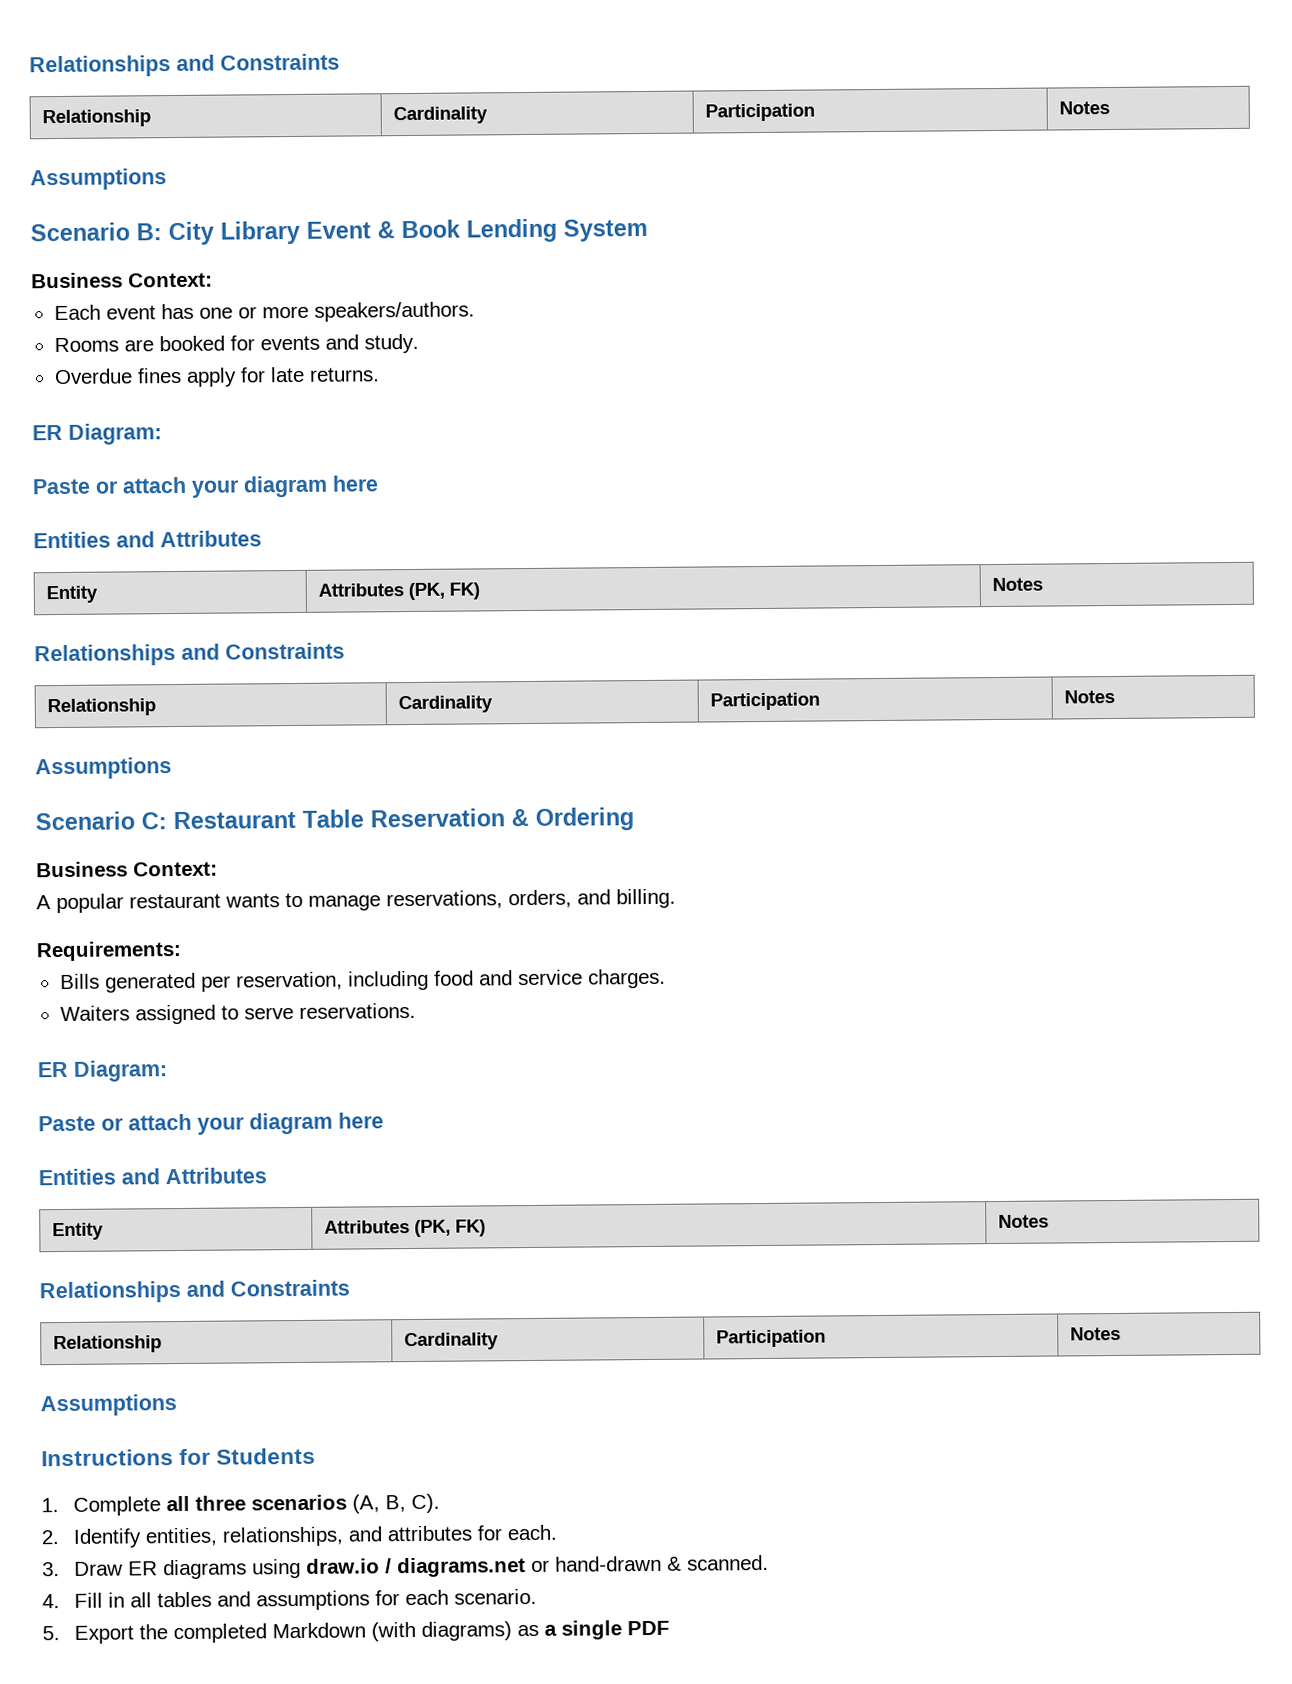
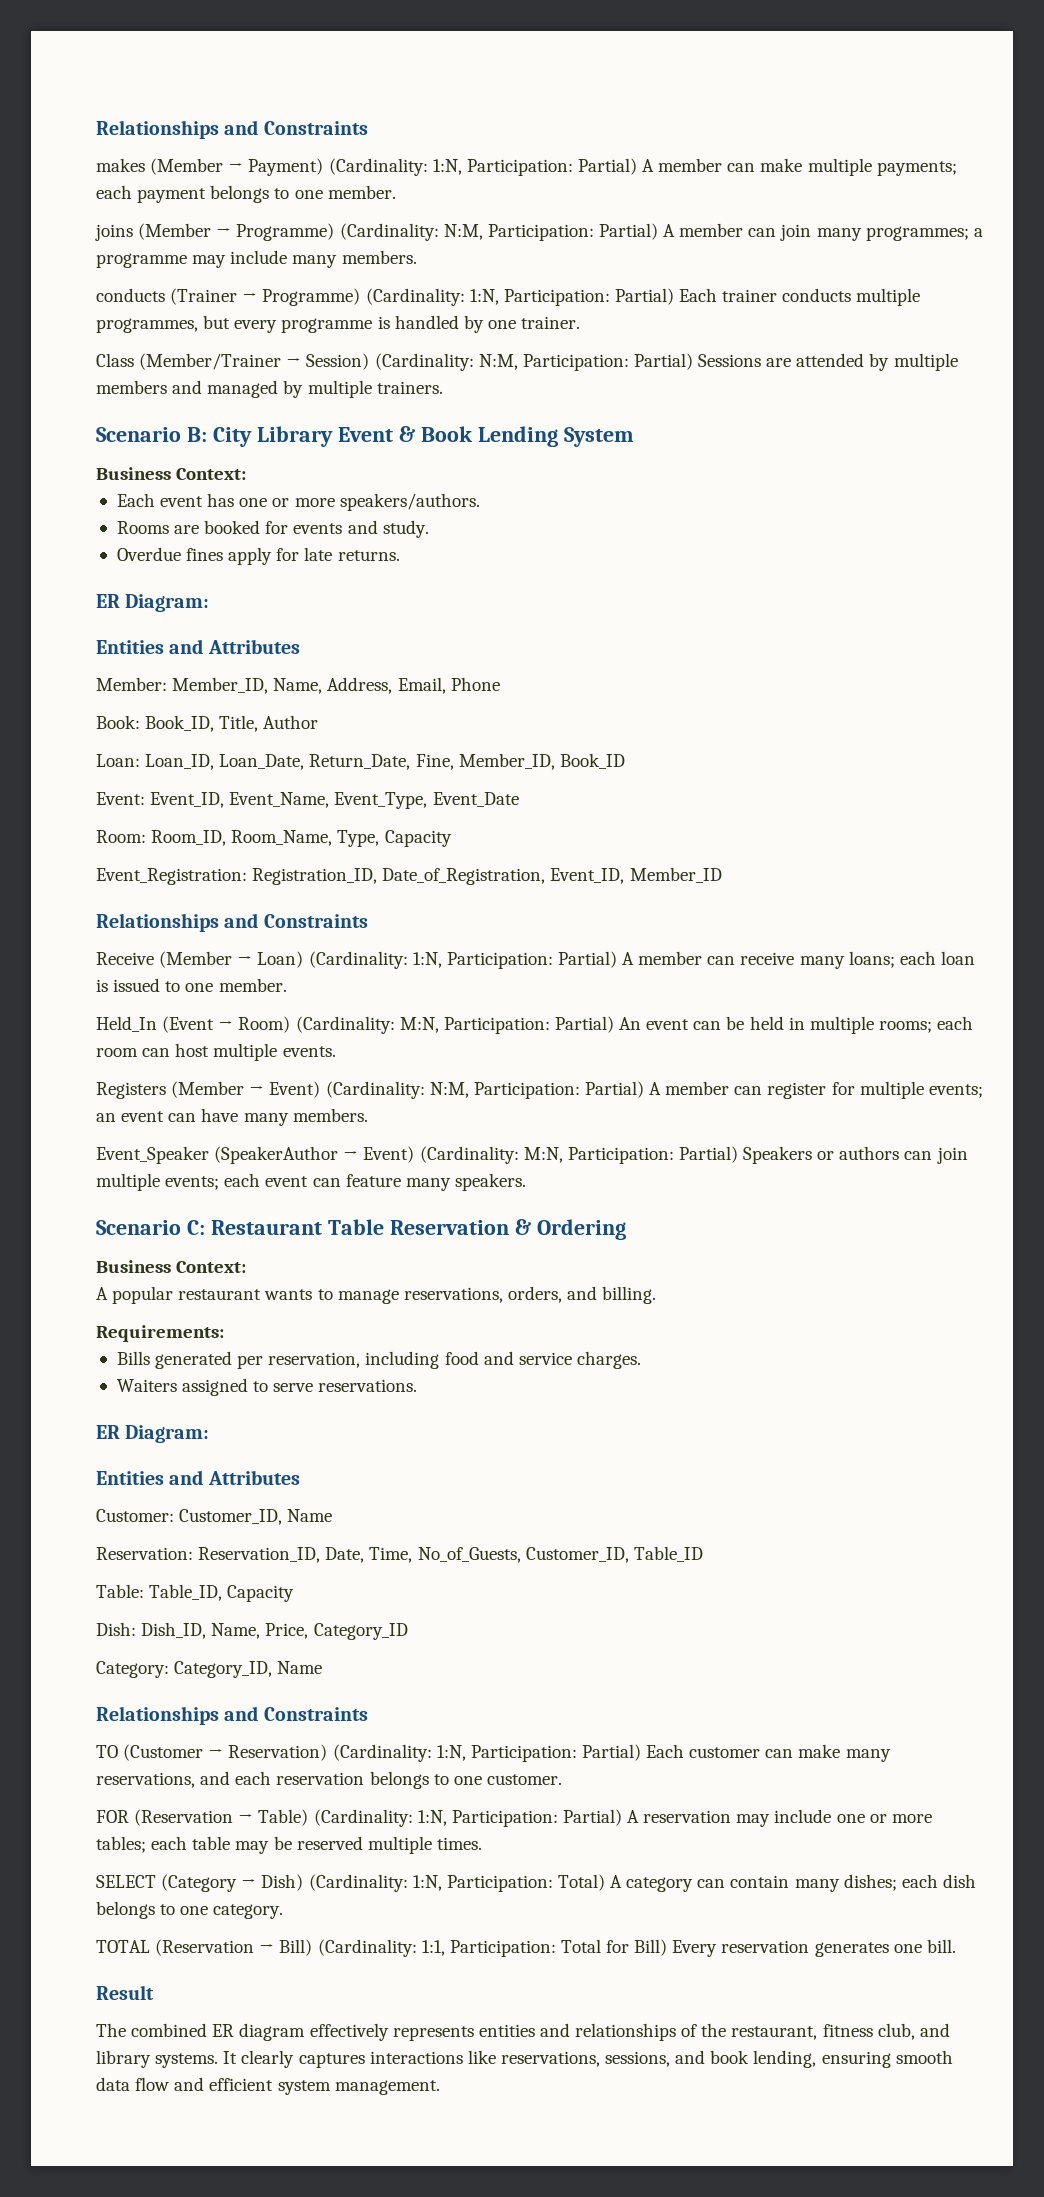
[29,53,340,78] [42,109,152,128] [393,106,489,125] [705,103,816,122] [1059,100,1111,115] [30,168,167,191] Relationships and Constraints // Relationship | Cardinality | Participation | Notes // Assumptions -> [96,120,368,139] [96,158,957,176] [96,185,396,203] [95,223,983,241] [96,250,417,268] [96,288,921,306] [96,315,581,333] [96,353,958,371] [96,380,443,398] Relationships and Constraints // makes (Member → Payment) (Cardinality: 1:N, Participation: Partial) A member can make multiple payments; each payment belongs to one member. // joins (Member → Programme) (Cardinality: N:M, Participation: Partial) A member can join many programmes; a programme may include many members. // conducts (Trainer → Programme) (Cardinality: 1:N, Participation: Partial) Each trainer conducts multiple programmes, but every programme is handled by one trainer. // Class (Member/Trainer → Session) (Cardinality: N:M, Participation: Partial) Sessions are attended by multiple members and managed by multiple trainers.
[32,475,378,498] [33,530,262,549] [46,585,99,604] [318,582,481,601] [992,577,1044,592] [34,642,345,667] [47,698,157,717] [398,695,494,714] [710,692,821,711] [1064,689,1116,704] [35,757,172,780] Paste or attach your diagram here // Entities and Attributes // Entity | Attributes (PK, FK) | Notes // Relationships and Constraints // Relationship | Cardinality | Participation | Notes // Assumptions -> [96,639,300,654] [96,677,500,694] [96,715,319,732] [96,753,625,770] [96,792,519,809] [96,830,452,847] [96,867,722,885] [96,913,368,932] [96,951,975,969] [96,978,287,992] [96,1016,974,1034] [96,1043,336,1061] [96,1081,983,1099] [96,1108,368,1126] [96,1146,968,1164] [96,1173,526,1191] Entities and Attributes // Member: Member_ID, Name, Address, Email, Phone // Book: Book_ID, Title, Author // Loan: Loan_ID, Loan_Date, Return_Date, Fine, Member_ID, Book_ID // Event: Event_ID, Event_Name, Event_Type, Event_Date // Room: Room_ID, Room_Name, Type, Capacity // Event_Registration: Registration_ID, Date_of_Registration, Event_ID, Member_ID // Relationships and Constraints // Receive (Member → Loan) (Cardinality: 1:N, Participation: Partial) A member can receive many loans; each loan is issued to one member. // Held_In (Event → Room) (Cardinality: M:N, Participation: Partial) An event can be held in multiple rooms; each room can host multiple events. // Registers (Member → Event) (Cardinality: N:M, Participation: Partial) A member can register for multiple events; an event can have many members. // Event_Speaker (SpeakerAuthor → Event) (Cardinality: M:N, Participation: Partial) Speakers or authors can join multiple events; each event can feature many speakers.
[38,1112,384,1135] [38,1167,267,1186] [52,1222,105,1241] [324,1219,487,1237] [998,1214,1050,1229] [39,1279,350,1304] [53,1335,163,1354] [404,1332,500,1351] [716,1329,827,1348] [1070,1326,1122,1341] [40,1394,177,1417] [41,1447,317,1467] [41,1493,440,1516] [41,1524,557,1548] [42,1554,769,1580] [42,1588,537,1611] [42,1620,670,1644] Paste or attach your diagram here // Entities and Attributes // Entity | Attributes (PK, FK) | Notes // Relationships and Constraints // Relationship | Cardinality | Participation | Notes // Assumptions // Instructions for Students // 1. Complete all three scenarios (A, B, C). // 2. Identify entities, relationships, and attributes for each. // 3. Draw ER diagrams using draw.io / diagrams.net or hand-drawn & scanned. // 4. Fill in all tables and assumptions for each scenario. // 5. Export the completed Markdown (with diagrams) as a single PDF -> [96,1470,300,1485] [96,1509,333,1525] [96,1546,703,1563] [96,1584,295,1602] [96,1622,408,1640] [96,1661,323,1678] [96,1706,368,1725] [96,1744,891,1762] [96,1771,562,1789] [96,1809,932,1827] [96,1836,482,1854] [96,1874,976,1892] [96,1901,284,1919] [96,1939,956,1957] [96,1985,154,2000] [96,2023,950,2041] [96,2050,953,2068] [96,2077,440,2095] Entities and Attributes // Customer: Customer_ID, Name // Reservation: Reservation_ID, Date, Time, No_of_Guests, Customer_ID, Table_ID // Table: Table_ID, Capacity // Dish: Dish_ID, Name, Price, Category_ID // Category: Category_ID, Name // Relationships and Constraints // TO (Customer → Reservation) (Cardinality: 1:N, Participation: Partial) Each customer can make many reservations, and each reservation belongs to one customer. // FOR (Reservation → Table) (Cardinality: 1:N, Participation: Partial) A reservation may include one or more tables; each table may be reserved multiple times. // SELECT (Category → Dish) (Cardinality: 1:N, Participation: Total) A category can contain many dishes; each dish belongs to one category. // TOTAL (Reservation → Bill) (Cardinality: 1:1, Participation: Total for Bill) Every reservation generates one bill. // Result // The combined ER diagram effectively represents entities and relationships of the restaurant, fitness club, and library systems. It clearly captures interactions like reservations, sessions, and book lending, ensuring smooth data flow and efficient system management.

